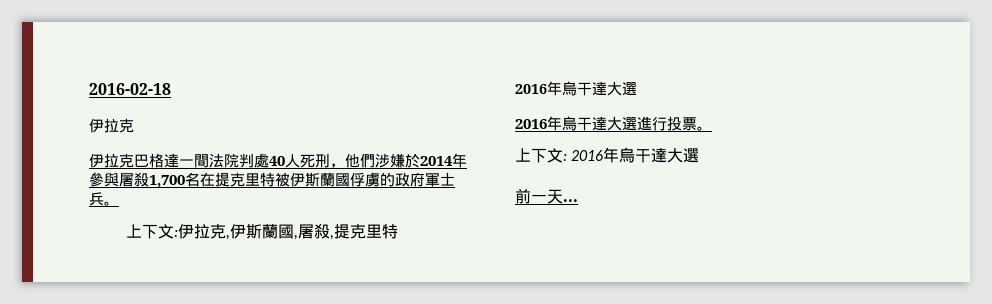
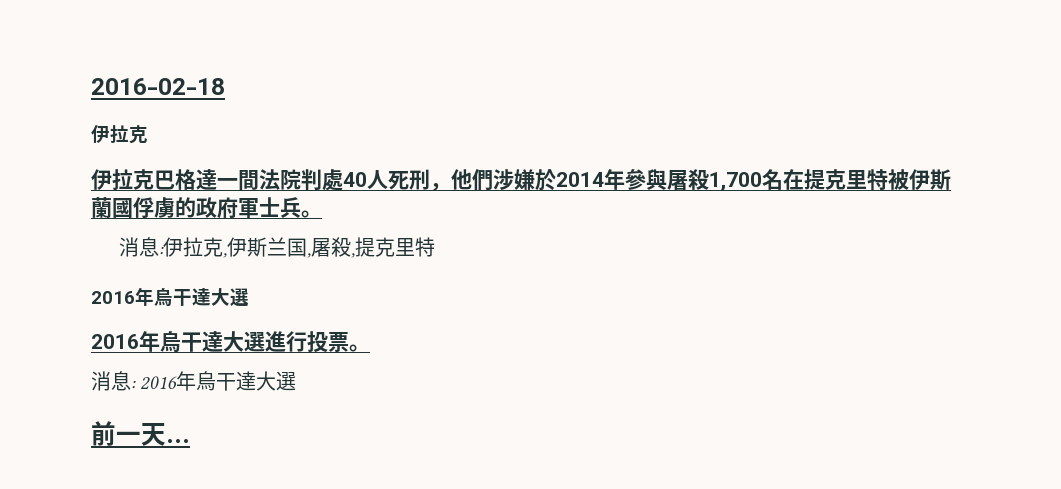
[125,224,174,239] 上下文 -> [118,237,159,257] 消息
[261,224,294,239] 蘭國 -> [266,237,307,257] 兰国
[515,148,563,163] 上下文 -> [91,371,131,391] 消息

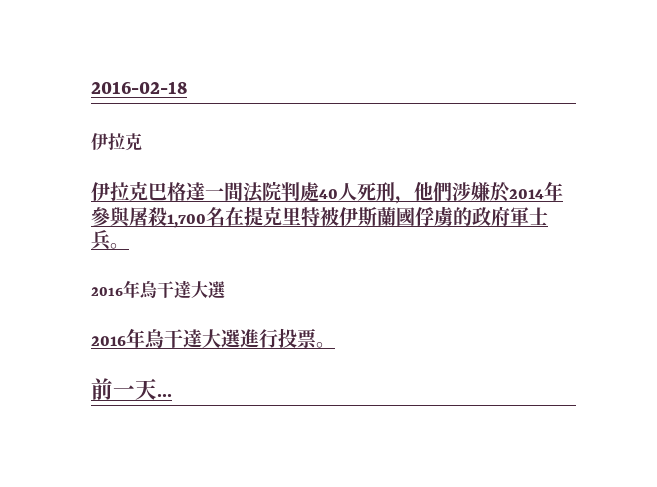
[118,237,435,258] // 消息:伊拉克,伊斯兰国,屠殺,提克里特 -> (129, 246) none
[91,371,297,391] // 消息: 2016年烏干達大選 -> (335, 345) none

